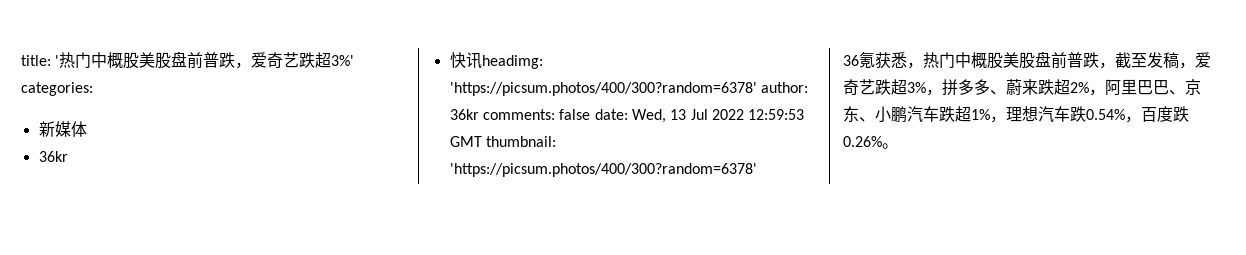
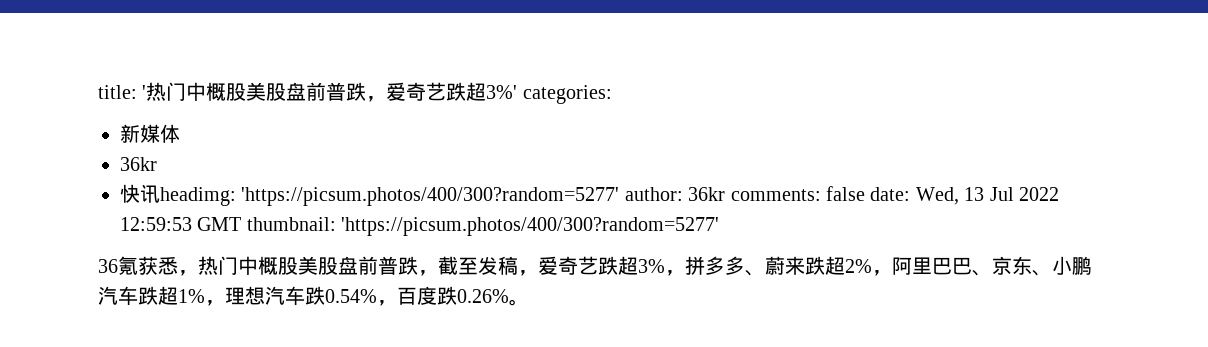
[449,82,757,96] 'https://picsum.photos/400/300?random=6378' -> [241,187,620,206] 'https://picsum.photos/400/300?random=5277'
[449,163,757,177] 'https://picsum.photos/400/300?random=6378' -> [341,217,720,236] 'https://picsum.photos/400/300?random=5277'

